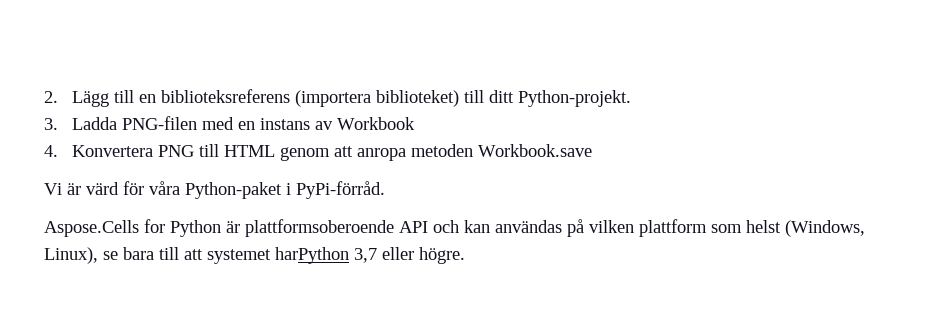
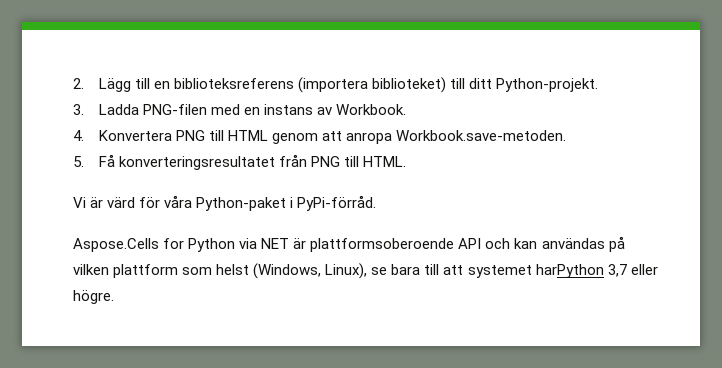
[336,117,415,130] Workbook -> [336,104,407,115] Workbook.
[410,144,592,157] metoden Workbook.save -> [396,130,567,141] [73,154,407,170] Workbook.save-metoden. // 5. Få konverteringsresultatet från PNG till HTML.
(221, 228) none -> [239,238,290,249] via NET

